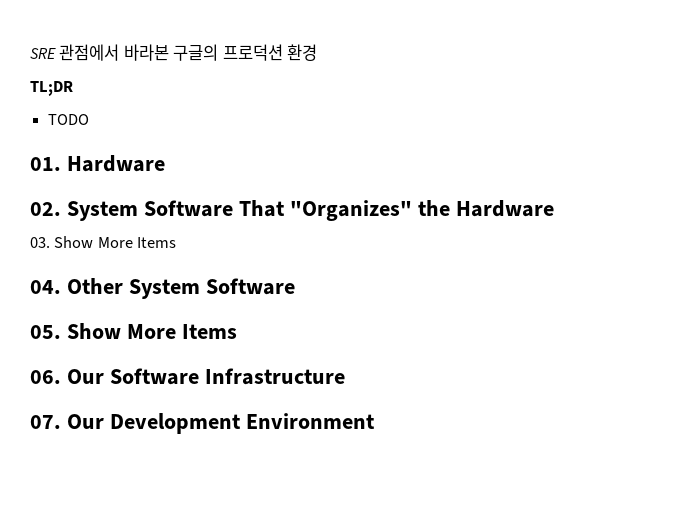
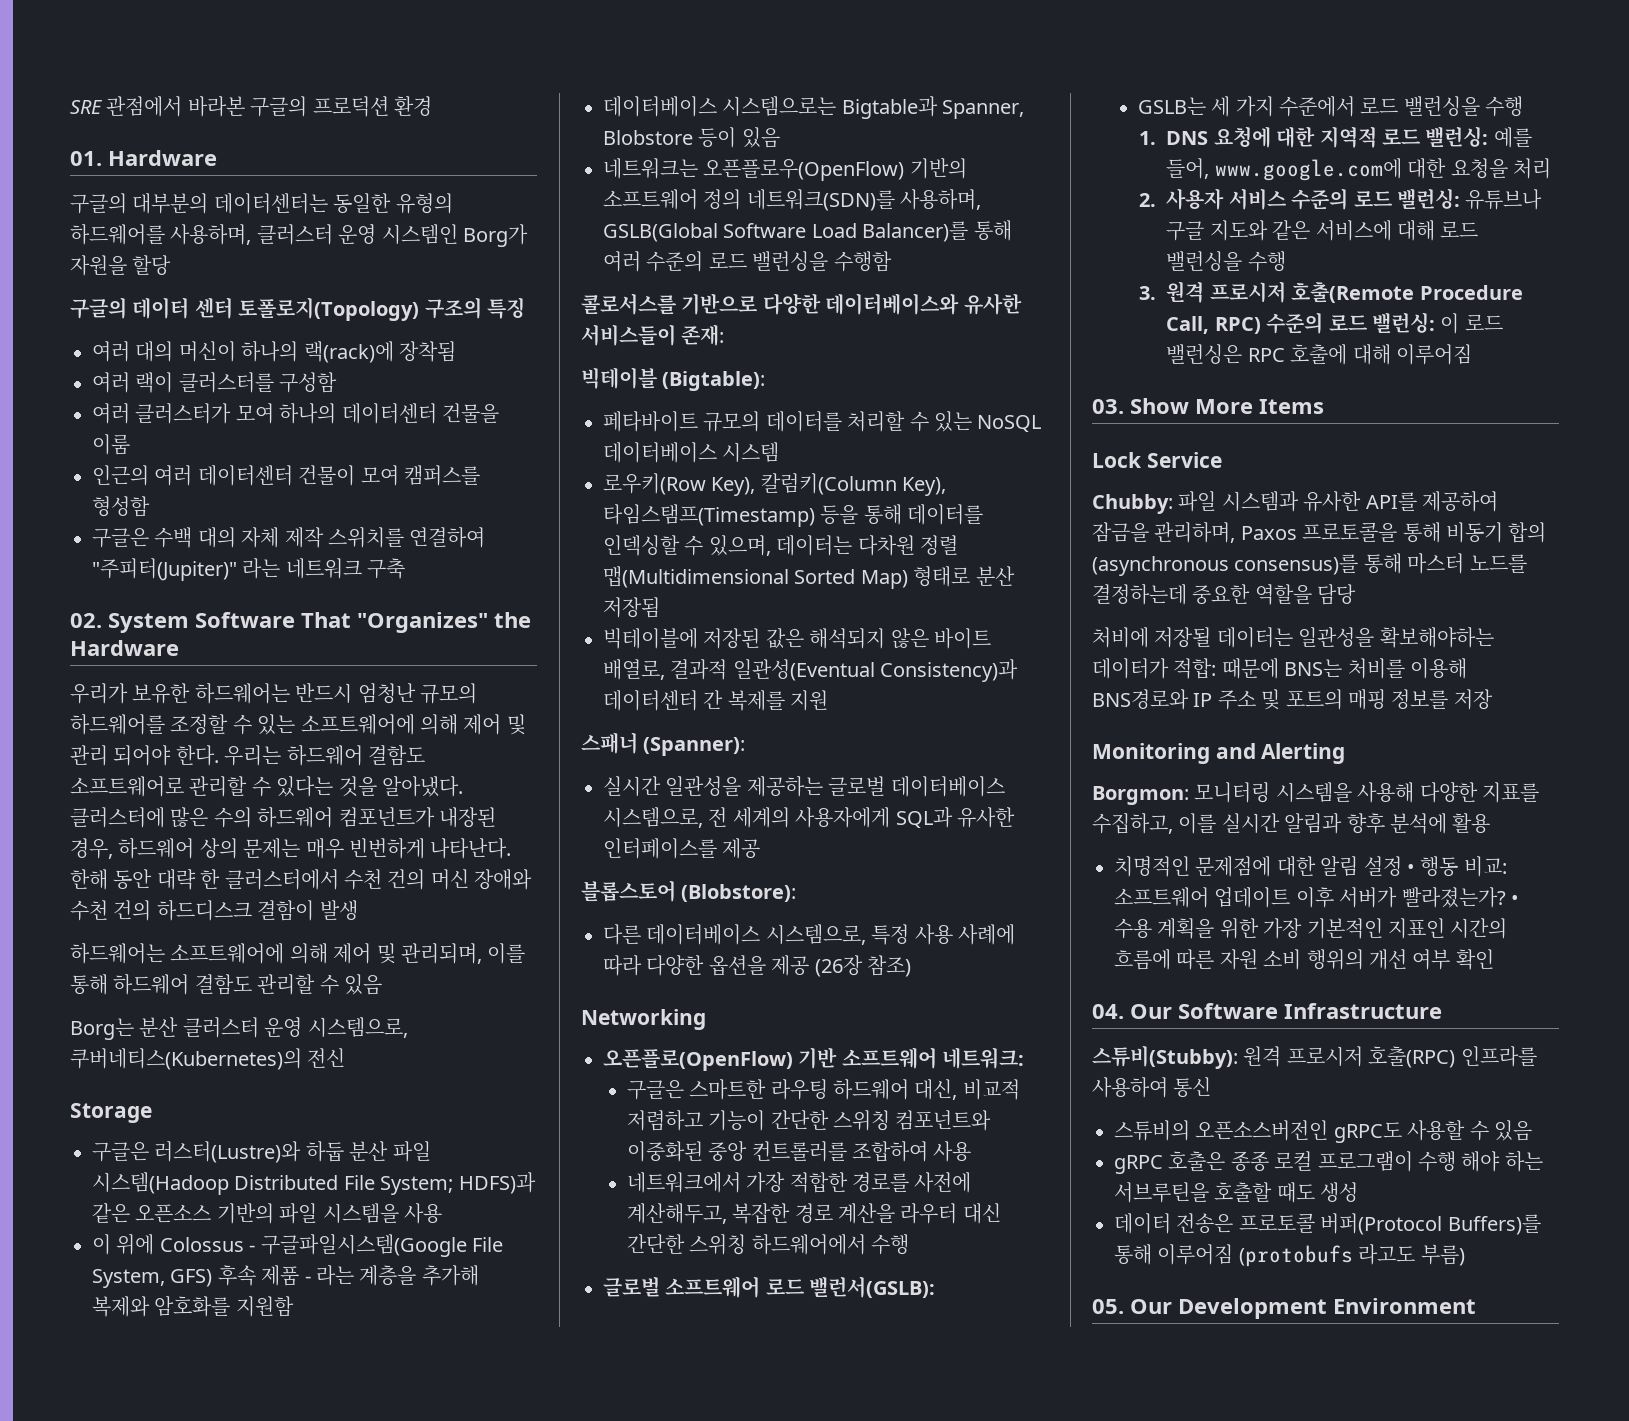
[30,81,73,96] [48,114,90,125] // TL;DR // TODO -> (432, 106) none
(165, 163) none -> [70,193,453,214] [70,224,528,247] [70,255,172,276] [70,297,525,321] [92,341,456,363] [92,372,338,393] [92,403,499,424] [92,434,130,455] [92,465,480,486] [92,496,150,517] [92,527,486,548] [92,558,406,581] // 구글의 대부분의 데이터센터는 동일한 유형의 하드웨어를 사용하며, 클러스터 운영 시스템인 Borg가 자원을 할당 // 구글의 데이터 센터 토폴로지(Topology) 구조의 특징 // 여러 대의 머신이 하나의 랙(rack)에 장착됨 // 여러 랙이 클러스터를 구성함 // 여러 클러스터가 모여 하나의 데이터센터 건물을 이룸 // 인근의 여러 데이터센터 건물이 모여 캠퍼스를 형성함 // 구글은 수백 대의 자체 제작 스위치를 연결하여 "주피터(Jupiter)" 라는 네트워크 구축
[30,236,177,248] [30,278,295,299] [30,323,237,339] [30,368,345,385] [30,415,61,429] 03. Show More Items // 04. Other System Software // 05. Show More Items // 06. Our Software Infrastructure // 07. -> [70,683,477,704] [70,714,526,735] [70,745,425,766] [70,776,463,797] [70,807,496,828] [70,838,512,859] [70,869,533,890] [70,900,358,921] [70,943,526,964] [70,974,382,995] [70,1017,408,1040] [70,1048,346,1070] [70,1103,152,1123] [92,1141,431,1163] [92,1172,536,1195] [92,1203,442,1224] [92,1234,503,1257] [92,1265,479,1288] [92,1295,294,1317] [603,96,1025,119] [603,127,780,148] [603,158,967,181] [603,189,982,211] [603,220,1012,242] [603,251,892,272] [581,293,1022,315] [581,324,725,346] [581,367,766,391] [603,411,1042,432] [603,442,780,463] [603,473,947,496] [603,504,984,527] [603,535,958,556] [603,566,1015,589] [603,597,660,618] [603,628,991,649] [603,659,1019,682] [603,690,829,711] [581,732,746,756] [603,776,1005,797] [603,807,1015,828] [603,838,761,859] [581,880,797,902] [603,924,1015,945] [603,955,911,977] [581,1009,706,1030] [603,1047,1025,1071] [626,1079,1020,1100] [626,1110,992,1131] [626,1141,972,1162] [626,1172,972,1193] [626,1203,1001,1224] [626,1234,909,1255] [603,1276,936,1298] [1137,96,1524,117] [1139,126,1532,148] [1166,158,1551,181] [1139,188,1543,210] [1166,220,1479,241] [1166,251,1286,272] [1139,281,1523,303] [1166,312,1503,334] [1166,344,1472,365] [1092,398,1324,414] [1092,452,1222,468] [1092,491,1498,514] [1092,522,1547,543] [1092,553,1527,576] [1092,584,1357,605] [1092,627,1494,648] [1092,658,1467,679] [1092,689,1493,710] [1092,743,1346,764] [1092,782,1539,805] [1092,813,1491,834] [1114,856,1507,877] [1114,887,1519,908] [1114,918,1508,939] [1114,949,1494,970] [1092,1003,1442,1019] [1092,1046,1537,1069] [1092,1077,1212,1098] [1114,1120,1532,1143] [1114,1151,1543,1174] [1114,1182,1359,1203] [1114,1213,1541,1235] [1114,1244,1465,1267] [1092,1299,1124,1314] 우리가 보유한 하드웨어는 반드시 엄청난 규모의 하드웨어를 조정할 수 있는 소프트웨어에 의해 제어 및 관리 되어야 한다. 우리는 하드웨어 결함도 소프트웨어로 관리할 수 있다는 것을 알아냈다. 클러스터에 많은 수의 하드웨어 컴포넌트가 내장된 경우, 하드웨어 상의 문제는 매우 빈번하게 나타난다. 한해 동안 대략 한 클러스터에서 수천 건의 머신 장애와 수천 건의 하드디스크 결함이 발생 // 하드웨어는 소프트웨어에 의해 제어 및 관리되며, 이를 통해 하드웨어 결함도 관리할 수 있음 // Borg는 분산 클러스터 운영 시스템으로, 쿠버네티스(Kubernetes)의 전신 // Storage // 구글은 러스터(Lustre)와 하둡 분산 파일 시스템(Hadoop Distributed File System; HDFS)과 같은 오픈소스 기반의 파일 시스템을 사용 // 이 위에 Colossus - 구글파일시스템(Google File System, GFS) 후속 제품 - 라는 계층을 추가해 복제와 암호화를 지원함 // 데이터베이스 시스템으로는 Bigtable과 Spanner, Blobstore 등이 있음 // 네트워크는 오픈플로우(OpenFlow) 기반의 소프트웨어 정의 네트워크(SDN)를 사용하며, GSLB(Global Software Load Balancer)를 통해 여러 수준의 로드 밸런싱을 수행함 // 콜로서스를 기반으로 다양한 데이터베이스와 유사한 서비스들이 존재: // 빅테이블 (Bigtable): // 페타바이트 규모의 데이터를 처리할 수 있는 NoSQL 데이터베이스 시스템 // 로우키(Row Key), 칼럼키(Column Key), 타임스탬프(Timestamp) 등을 통해 데이터를 인덱싱할 수 있으며, 데이터는 다차원 정렬 맵(Multidimensional Sorted Map) 형태로 분산 저장됨 // 빅테이블에 저장된 값은 해석되지 않은 바이트 배열로, 결과적 일관성(Eventual Consistency)과 데이터센터 간 복제를 지원 // 스패너 (Spanner): // 실시간 일관성을 제공하는 글로벌 데이터베이스 시스템으로, 전 세계의 사용자에게 SQL과 유사한 인터페이스를 제공 // 블롭스토어 (Blobstore): // 다른 데이터베이스 시스템으로, 특정 사용 사례에 따라 다양한 옵션을 제공 (26장 참조) // Networking // 오픈플로(OpenFlow) 기반 소프트웨어 네트워크: // 구글은 스마트한 라우팅 하드웨어 대신, 비교적 저렴하고 기능이 간단한 스위칭 컴포넌트와 이중화된 중앙 컨트롤러를 조합하여 사용 // 네트워크에서 가장 적합한 경로를 사전에 계산해두고, 복잡한 경로 계산을 라우터 대신 간단한 스위칭 하드웨어에서 수행 // 글로벌 소프트웨어 로드 밸런서(GSLB): // GSLB는 세 가지 수준에서 로드 밸런싱을 수행 // 1. DNS 요청에 대한 지역적 로드 밸런싱: 예를 들어, www.google.com에 대한 요청을 처리 // 2. 사용자 서비스 수준의 로드 밸런싱: 유튜브나 구글 지도와 같은 서비스에 대해 로드 밸런싱을 수행 // 3. 원격 프로시저 호출(Remote Procedure Call, RPC) 수준의 로드 밸런싱: 이 로드 밸런싱은 RPC 호출에 대해 이루어짐 // 03. Show More Items // Lock Service // Chubby: 파일 시스템과 유사한 API를 제공하여 잠금을 관리하며, Paxos 프로토콜을 통해 비동기 합의 (asynchronous consensus)를 통해 마스터 노드를 결정하는데 중요한 역할을 담당 // 처비에 저장될 데이터는 일관성을 확보해야하는 데이터가 적합: 때문에 BNS는 처비를 이용해 BNS경로와 IP 주소 및 포트의 매핑 정보를 저장 // Monitoring and Alerting // Borgmon: 모니터링 시스템을 사용해 다양한 지표를 수집하고, 이를 실시간 알림과 향후 분석에 활용 // 치명적인 문제점에 대한 알림 설정 • 행동 비교: 소프트웨어 업데이트 이후 서버가 빨라졌는가? • 수용 계획을 위한 가장 기본적인 지표인 시간의 흐름에 따른 자원 소비 행위의 개선 여부 확인 // 04. Our Software Infrastructure // 스튜비(Stubby): 원격 프로시저 호출(RPC) 인프라를 사용하여 통신 // 스튜비의 오픈소스버전인 gRPC도 사용할 수 있음 // gRPC 호출은 종종 로컬 프로그램이 수행 해야 하는 서브루틴을 호출할 때도 생성 // 데이터 전송은 프로토콜 버퍼(Protocol Buffers)를 통해 이루어짐 (protobufs 라고도 부름) // 05.

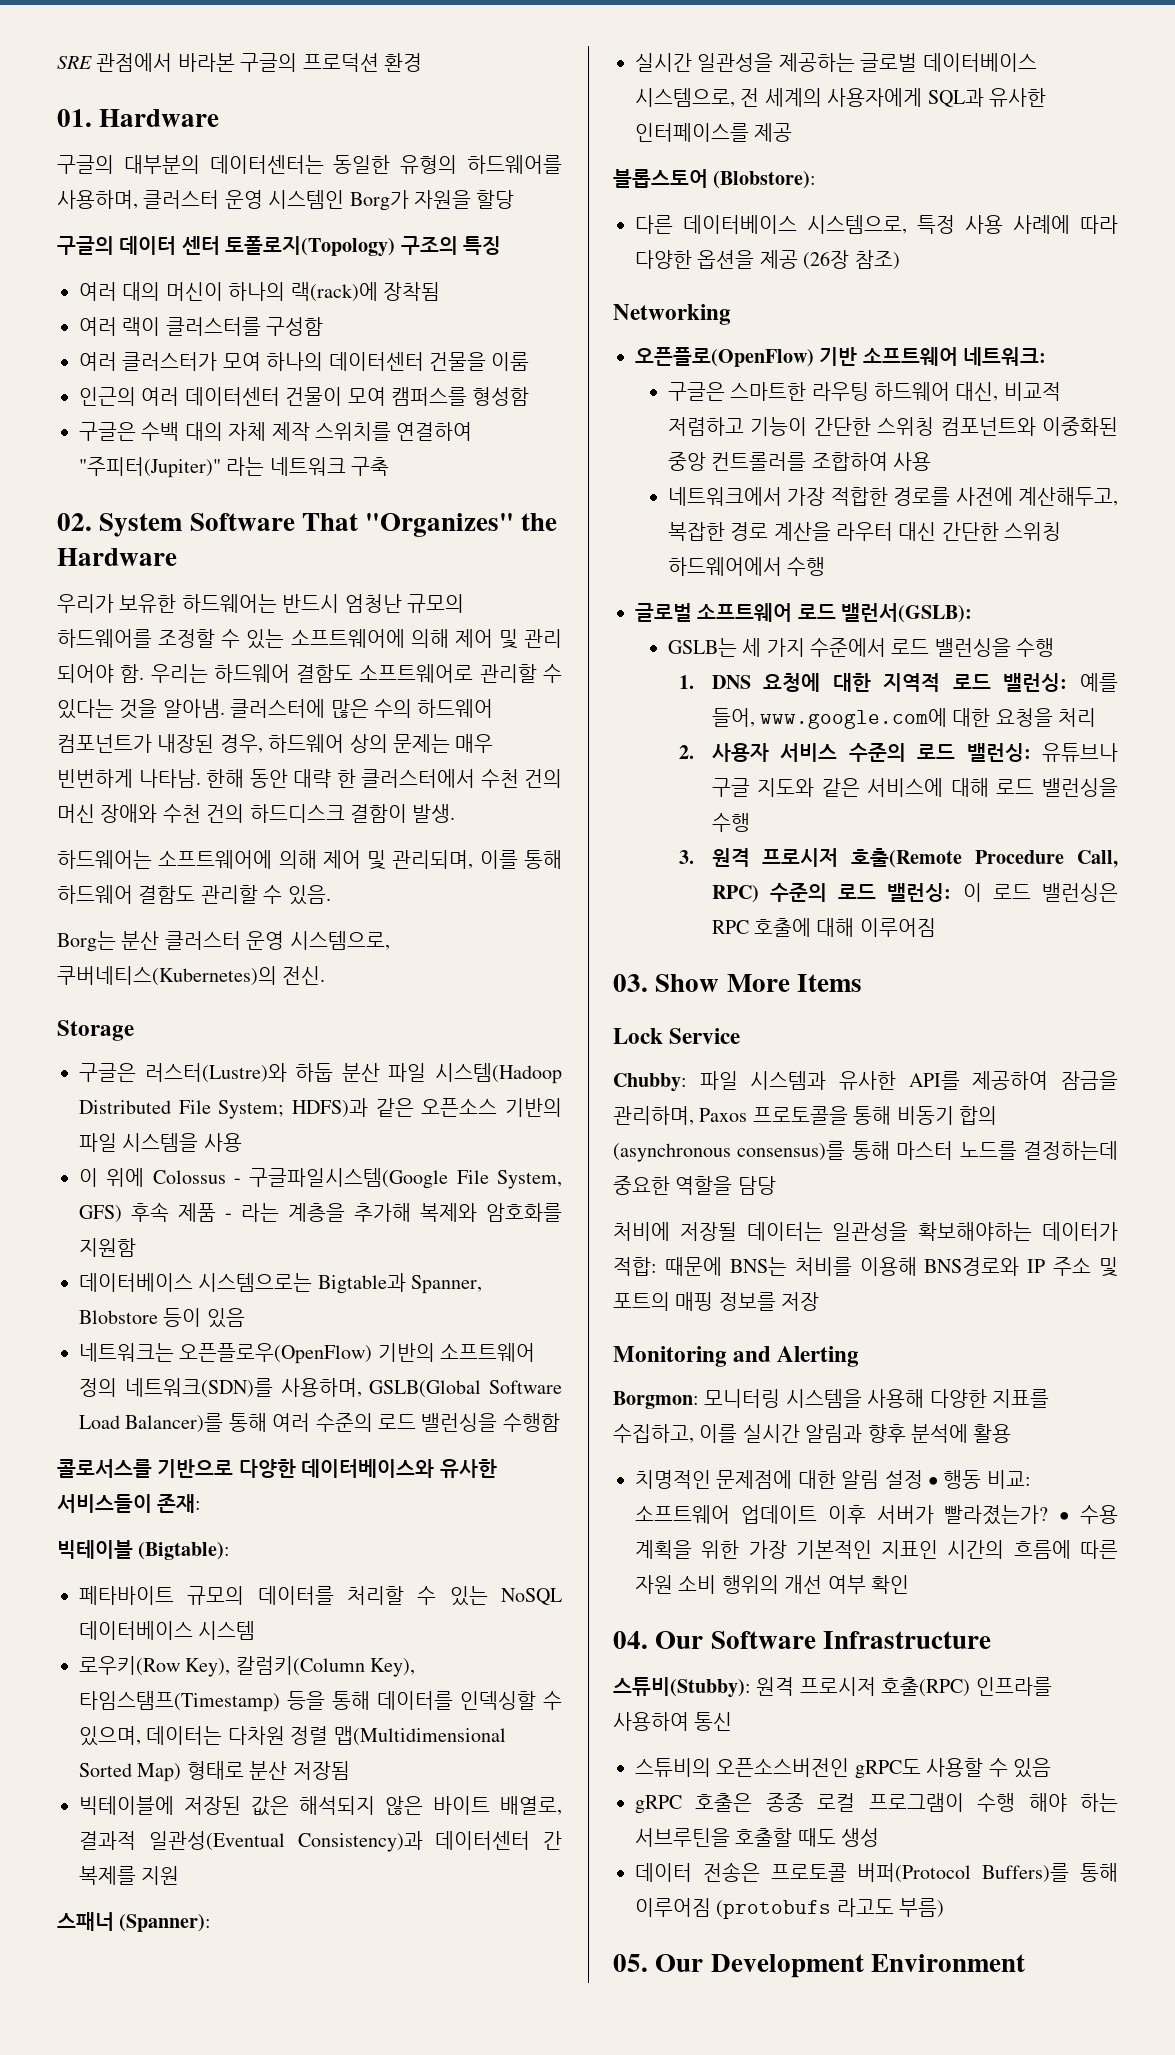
[175,745,219,766] 한다. -> [120,664,145,683] 함.
[382,776,463,797] 알아냈다. -> [162,699,225,718] 알아냄.
[430,838,512,859] 나타난다. -> [138,769,201,788] 나타남.
[319,900,358,920] 발생 -> [412,804,456,823] 발생.
[344,974,382,995] 있음 -> [287,885,331,905] 있음.
[307,1048,346,1068] 전신 -> [282,966,326,985] 전신.

